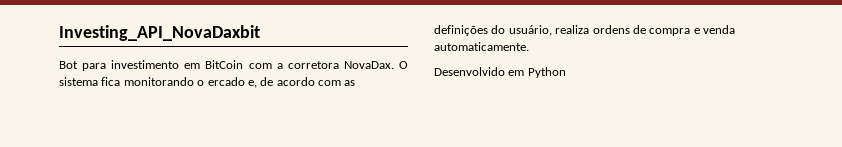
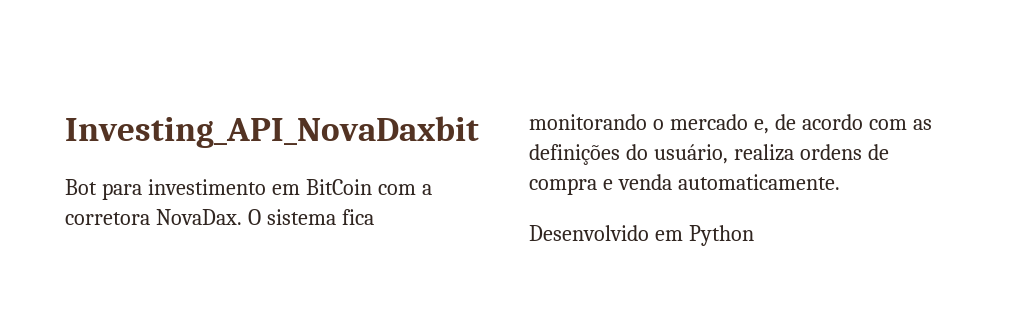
[207,77,245,86] ercado -> [669,114,748,130] mercado

